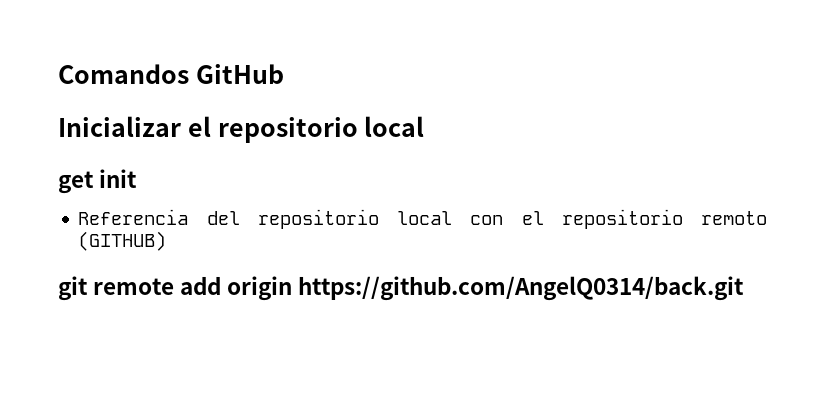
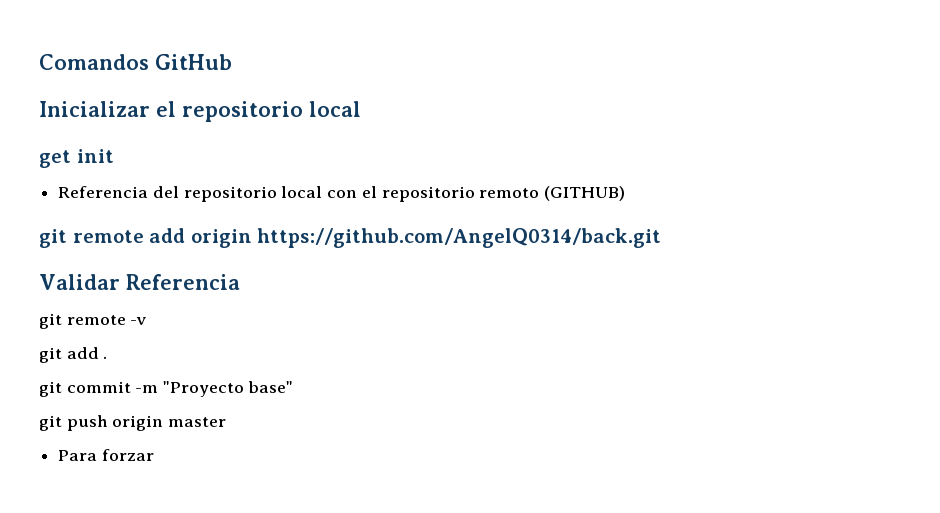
(745, 288) none -> [39,274,240,290] [39,313,147,329] [39,347,108,363] [39,381,293,397] [39,415,227,431] [58,449,154,461] // Validar Referencia // git remote -v // git add . // git commit -m "Proyecto base" // git push origin master // Para forzar

